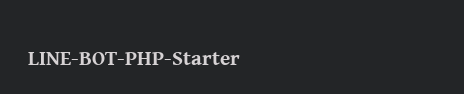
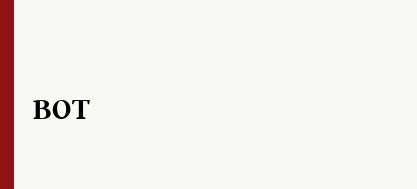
[28,52,240,65] LINE-BOT-PHP-Starter -> [33,100,90,119] BOT

